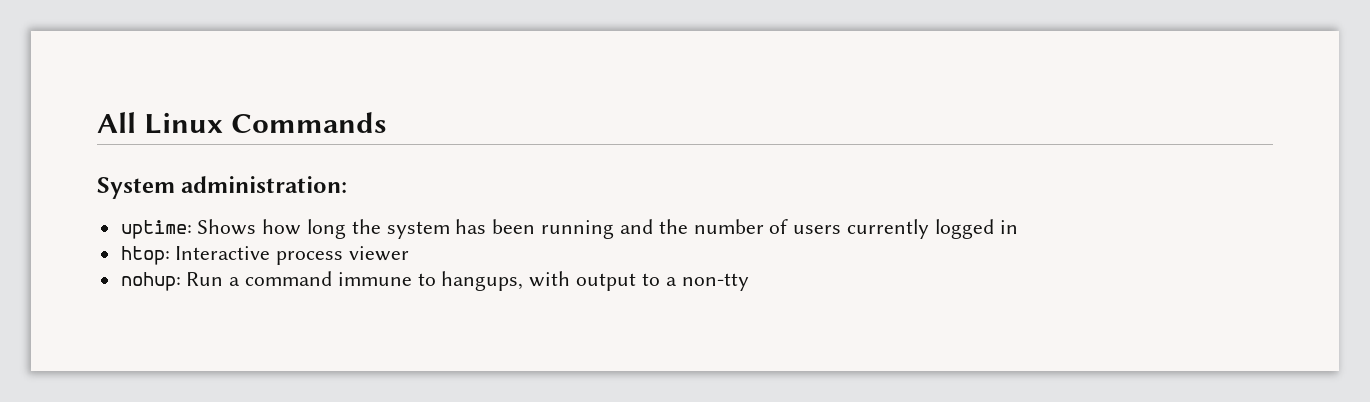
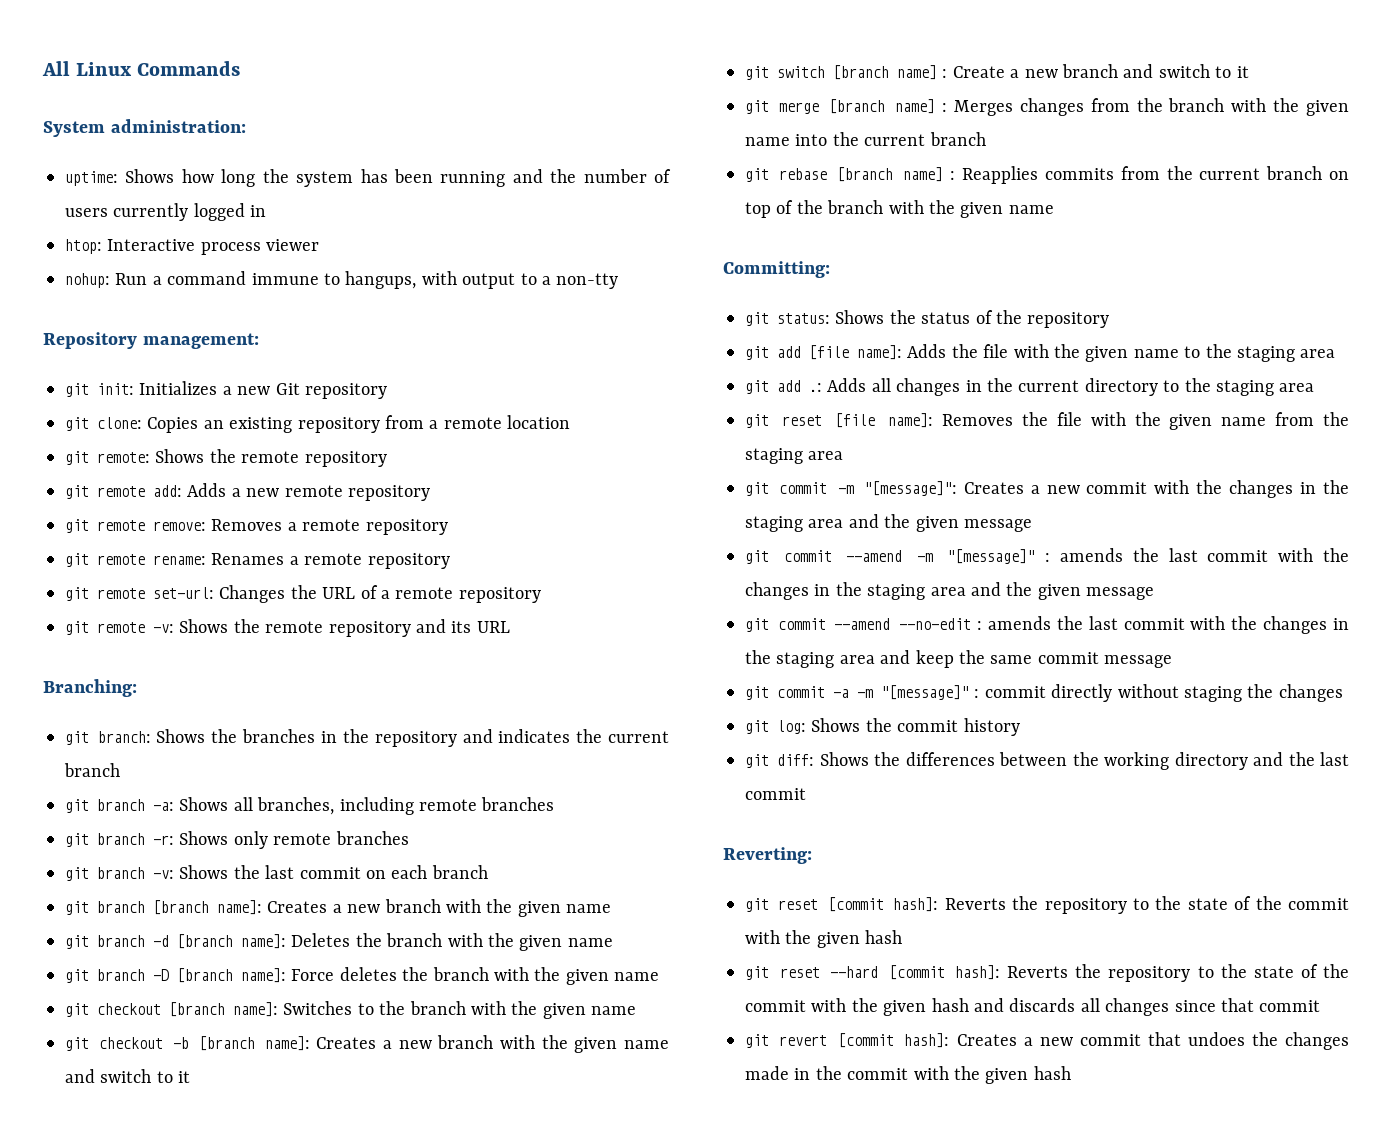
(749, 282) none -> [43,332,259,349] [65,381,387,399] [65,415,571,433] [65,449,387,467] [65,483,430,501] [65,519,448,535] [65,553,450,569] [65,585,541,603] [65,619,510,637] [43,679,137,697] [65,729,669,747] [64,763,120,777] [65,797,555,815] [65,831,409,849] [65,865,488,881] [65,899,612,917] [65,933,613,951] [65,967,660,985] [65,1001,637,1019] [65,1035,669,1053] [65,1069,191,1083] [745,64,1249,80] [745,98,1349,116] [745,132,986,146] [745,166,1349,184] [745,200,1054,218] [723,261,830,278] [745,310,1110,328] [745,344,1336,362] [745,378,1315,396] [745,412,1349,430] [745,448,844,464] [745,480,1349,498] [745,514,1032,532] [745,548,1349,564] [745,582,1155,600] [745,616,1349,634] [745,650,1173,668] [745,684,1343,702] [745,718,1020,736] [745,752,1349,770] [745,788,806,800] [723,847,812,864] [745,896,1349,914] [745,930,903,948] [745,964,1349,982] [745,998,1321,1016] [745,1032,1349,1050] [745,1066,1071,1084] // Repository management: // git init: Initializes a new Git repository // git clone: Copies an existing repository from a remote location // git remote: Shows the remote repository // git remote add: Adds a new remote repository // git remote remove: Removes a remote repository // git remote rename: Renames a remote repository // git remote set-url: Changes the URL of a remote repository // git remote -v: Shows the remote repository and its URL // Branching: // git branch: Shows the branches in the repository and indicates the current branch // git branch -a: Shows all branches, including remote branches // git branch -r: Shows only remote branches // git branch -v: Shows the last commit on each branch // git branch [branch name]: Creates a new branch with the given name // git branch -d [branch name]: Deletes the branch with the given name // git branch -D [branch name]: Force deletes the branch with the given name // git checkout [branch name]: Switches to the branch with the given name // git checkout -b [branch name]: Creates a new branch with the given name and switch to it // git switch [branch name] : Create a new branch and switch to it // git merge [branch name] : Merges changes from the branch with the given name into the current branch // git rebase [branch name] : Reapplies commits from the current branch on top of the branch with the given name // Committing: // git status: Shows the status of the repository // git add [file name]: Adds the file with the given name to the staging area // git add .: Adds all changes in the current directory to the staging area // git reset [file name]: Removes the file with the given name from the staging area // git commit -m "[message]": Creates a new commit with the changes in the staging area and the given message // git commit --amend -m "[message]" : amends the last commit with the changes in the staging area and the given message // git commit --amend --no-edit : amends the last commit with the changes in the staging area and keep the same commit message // git commit -a -m "[message]" : commit directly without staging the changes // git log: Shows the commit history // git diff: Shows the differences between the working directory and the last commit // Reverting: // git reset [commit hash]: Reverts the repository to the state of the commit with the given hash // git reset --hard [commit hash]: Reverts the repository to the state of the commit with the given hash and discards all changes since that commit // git revert [commit hash]: Creates a new commit that undoes the changes made in the commit with the given hash

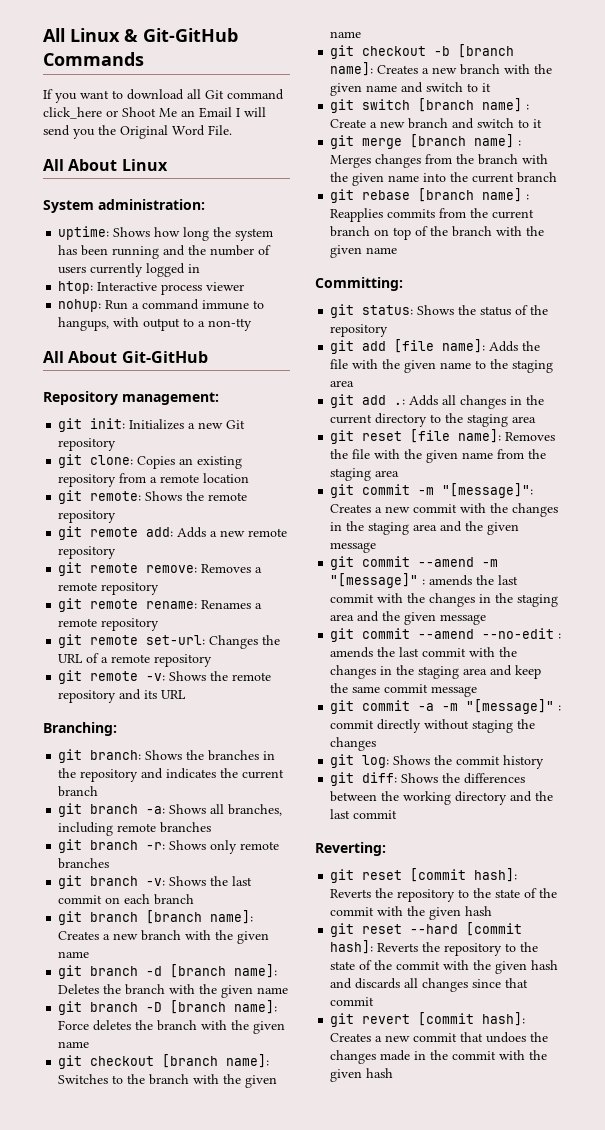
(133, 69) none -> [124,28,238,42] & Git-GitHub
(241, 68) none -> [43,89,284,103] [43,107,266,119] [43,125,232,139] [43,159,168,171] // If you want to download all Git command click_here or Shoot Me an Email I will send you the Original Word File. // All About Linux
(619, 281) none -> [43,351,208,363] // All About Git-GitHub

